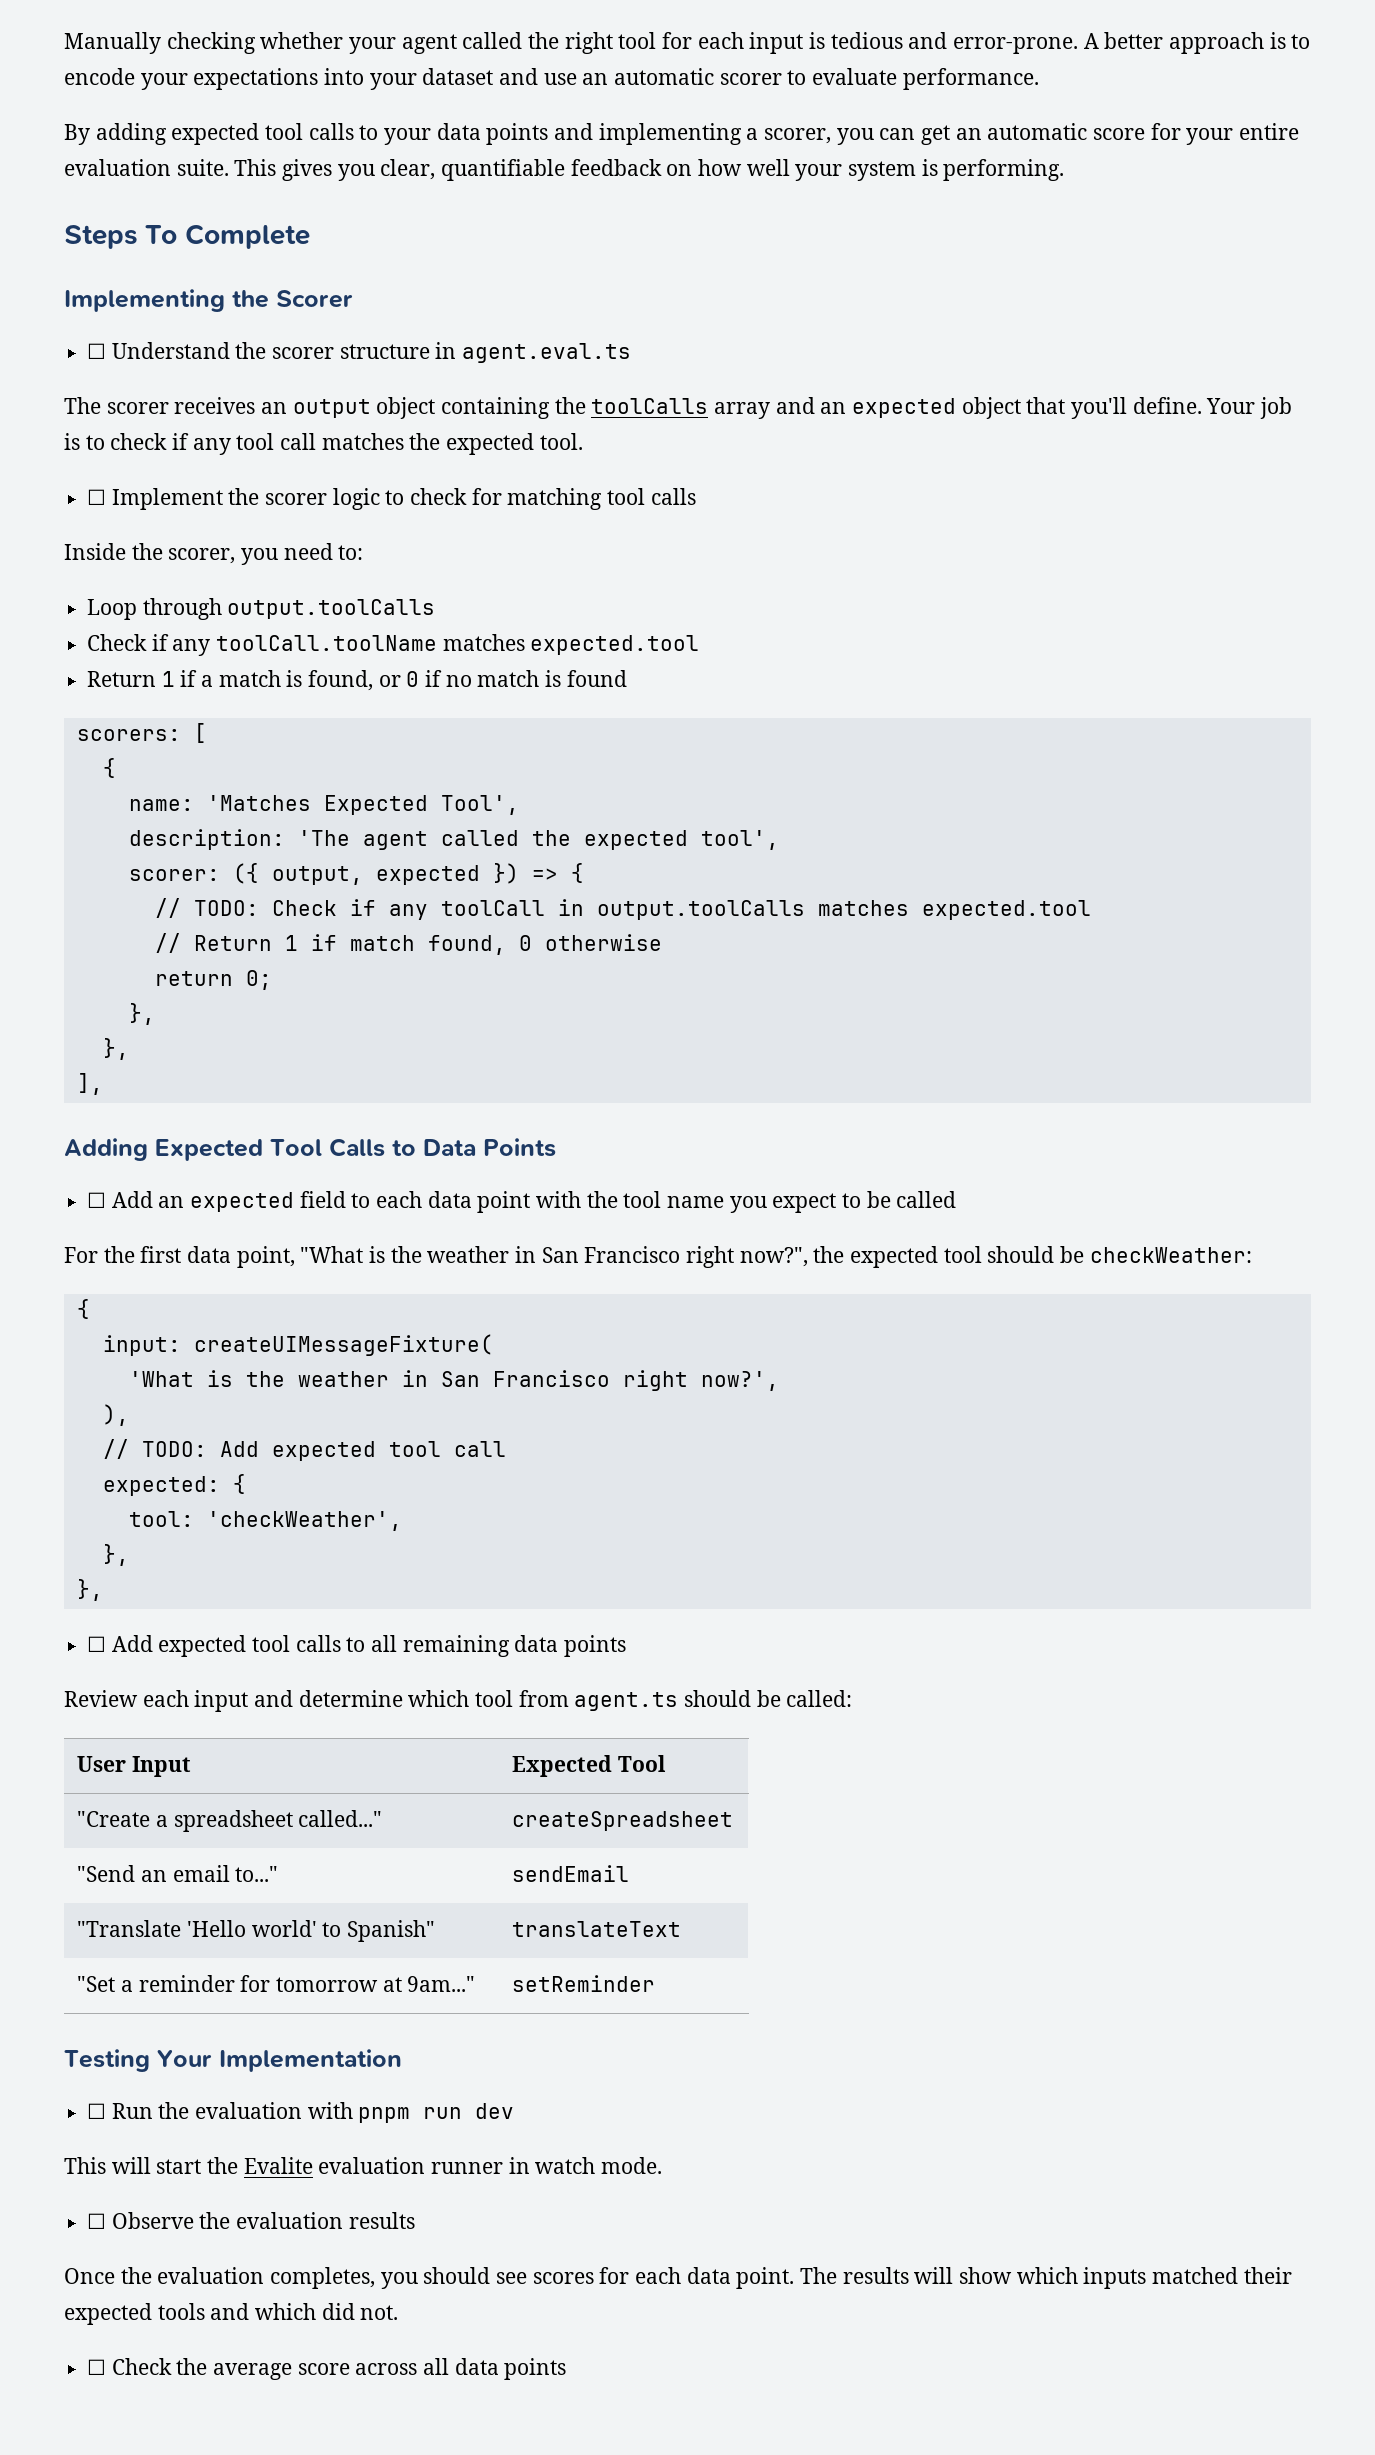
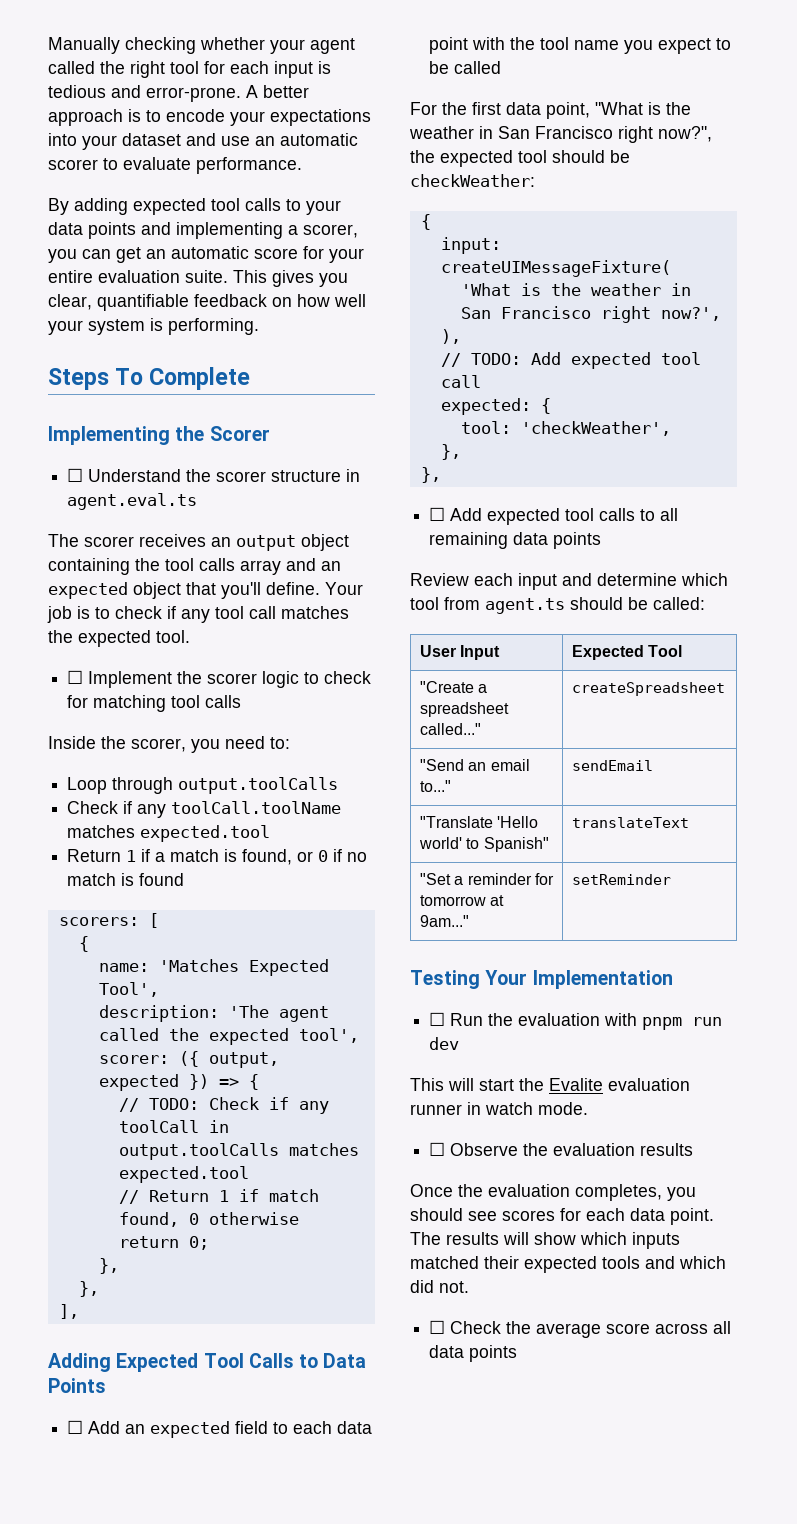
[591,398,709,414] toolCalls -> [165,558,235,571] tool calls

